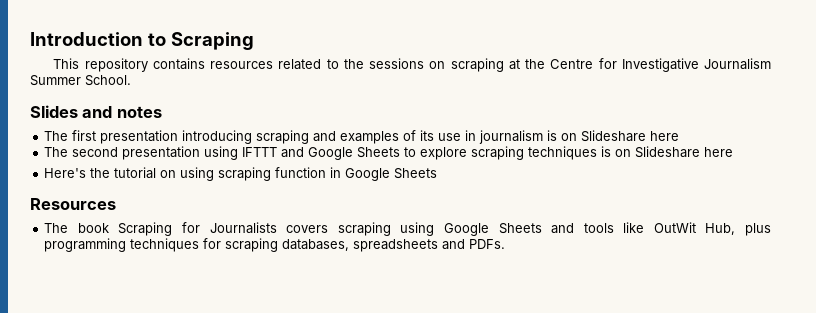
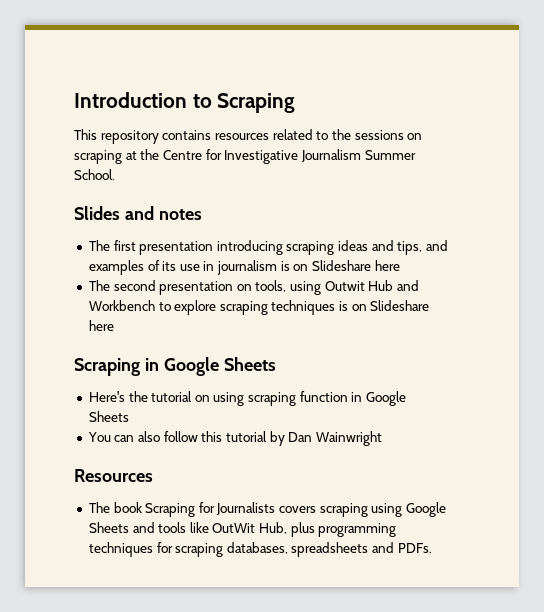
(310, 137) none -> [338,240,423,255] ideas and tips,
[204,146,401,160] using IFTTT and Google Sheets -> [236,280,420,295] [88,300,155,311] on tools, using Outwit Hub and Workbench
(734, 152) none -> [74,357,276,376] // Scraping in Google Sheets
(438, 173) none -> [87,431,382,446] // You can also follow this tutorial by Dan Wainwright

